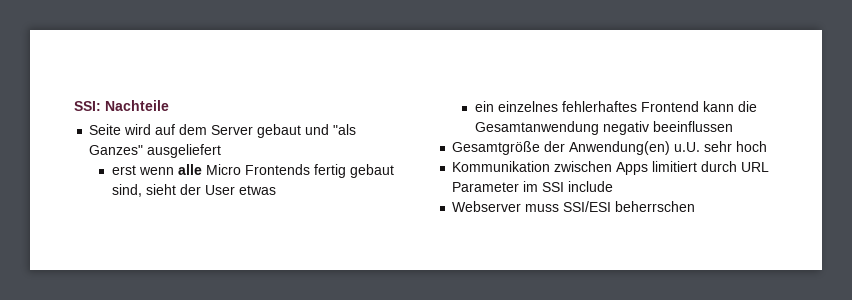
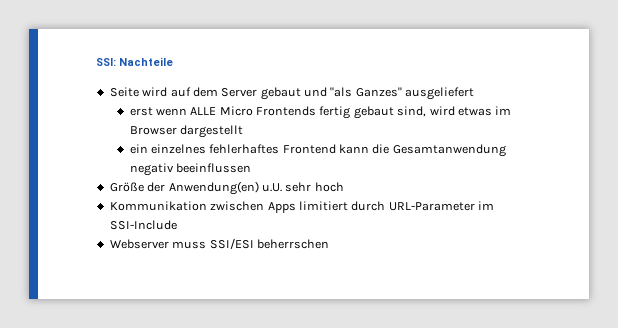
[177,164,202,175] alle -> [190,107,217,115] ALLE
[145,184,276,195] sieht der User etwas -> [429,106,512,116] [129,125,243,138] wird etwas im Browser dargestellt
[452,141,541,155] Gesamtgröße -> [109,182,144,192] Größe
[741,162,770,172] [452,181,614,192] URL Parameter im SSI include -> [388,201,494,211] [109,220,177,230] URL-Parameter im SSI-Include

